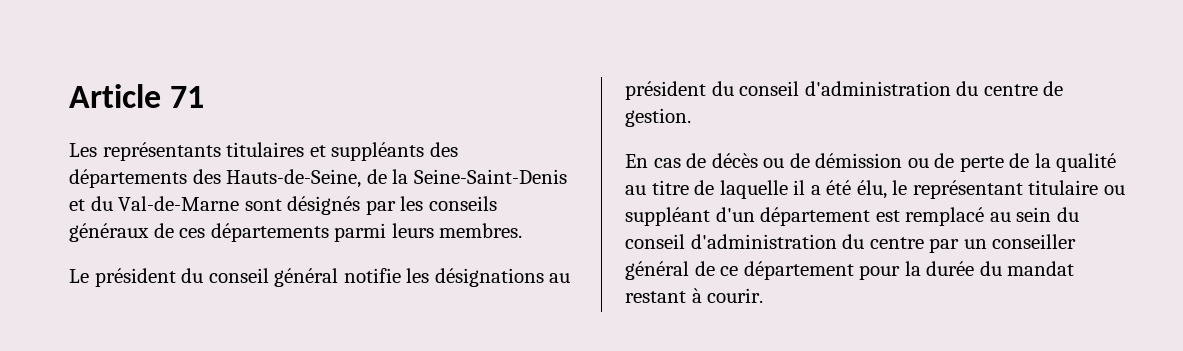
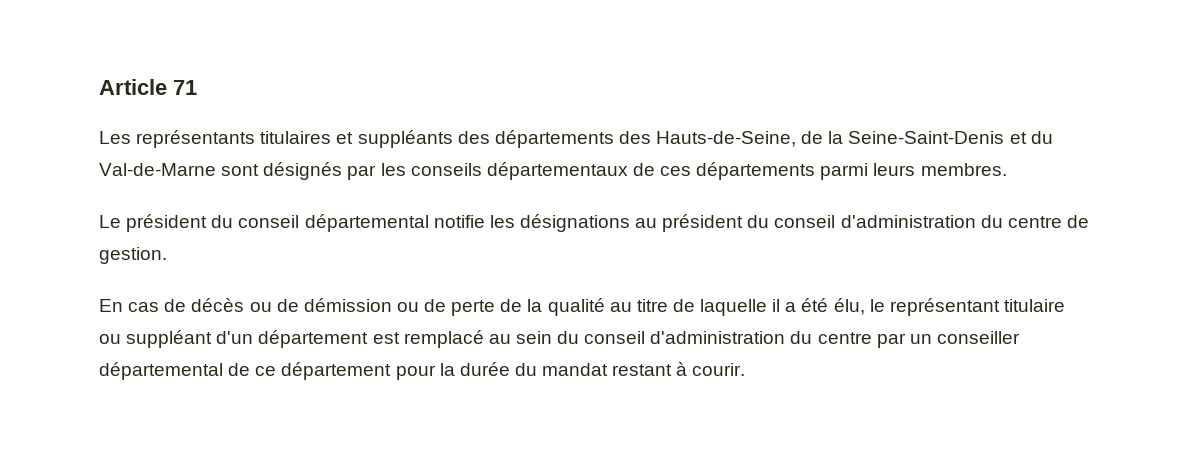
[69,223,149,242] généraux -> [486,162,628,180] départementaux
[274,268,339,287] général -> [304,214,429,232] départemental
[625,261,689,280] général -> [99,362,223,380] départemental

